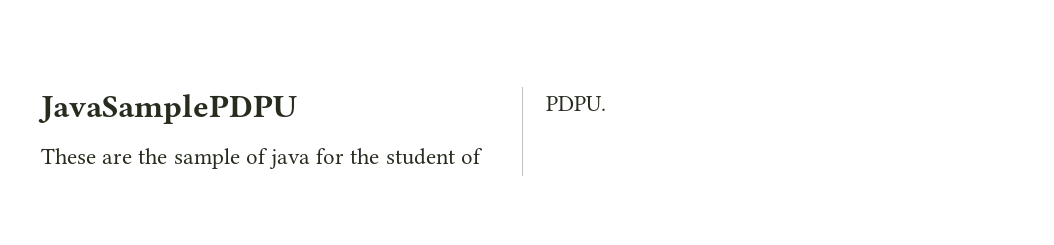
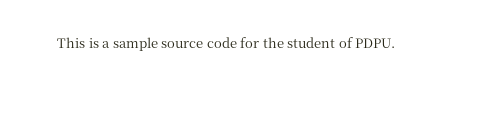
[38,94,297,124] [41,148,311,170] JavaSamplePDPU // These are the sample of java -> [57,37,237,51] This is a sample source code

